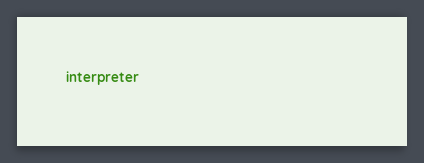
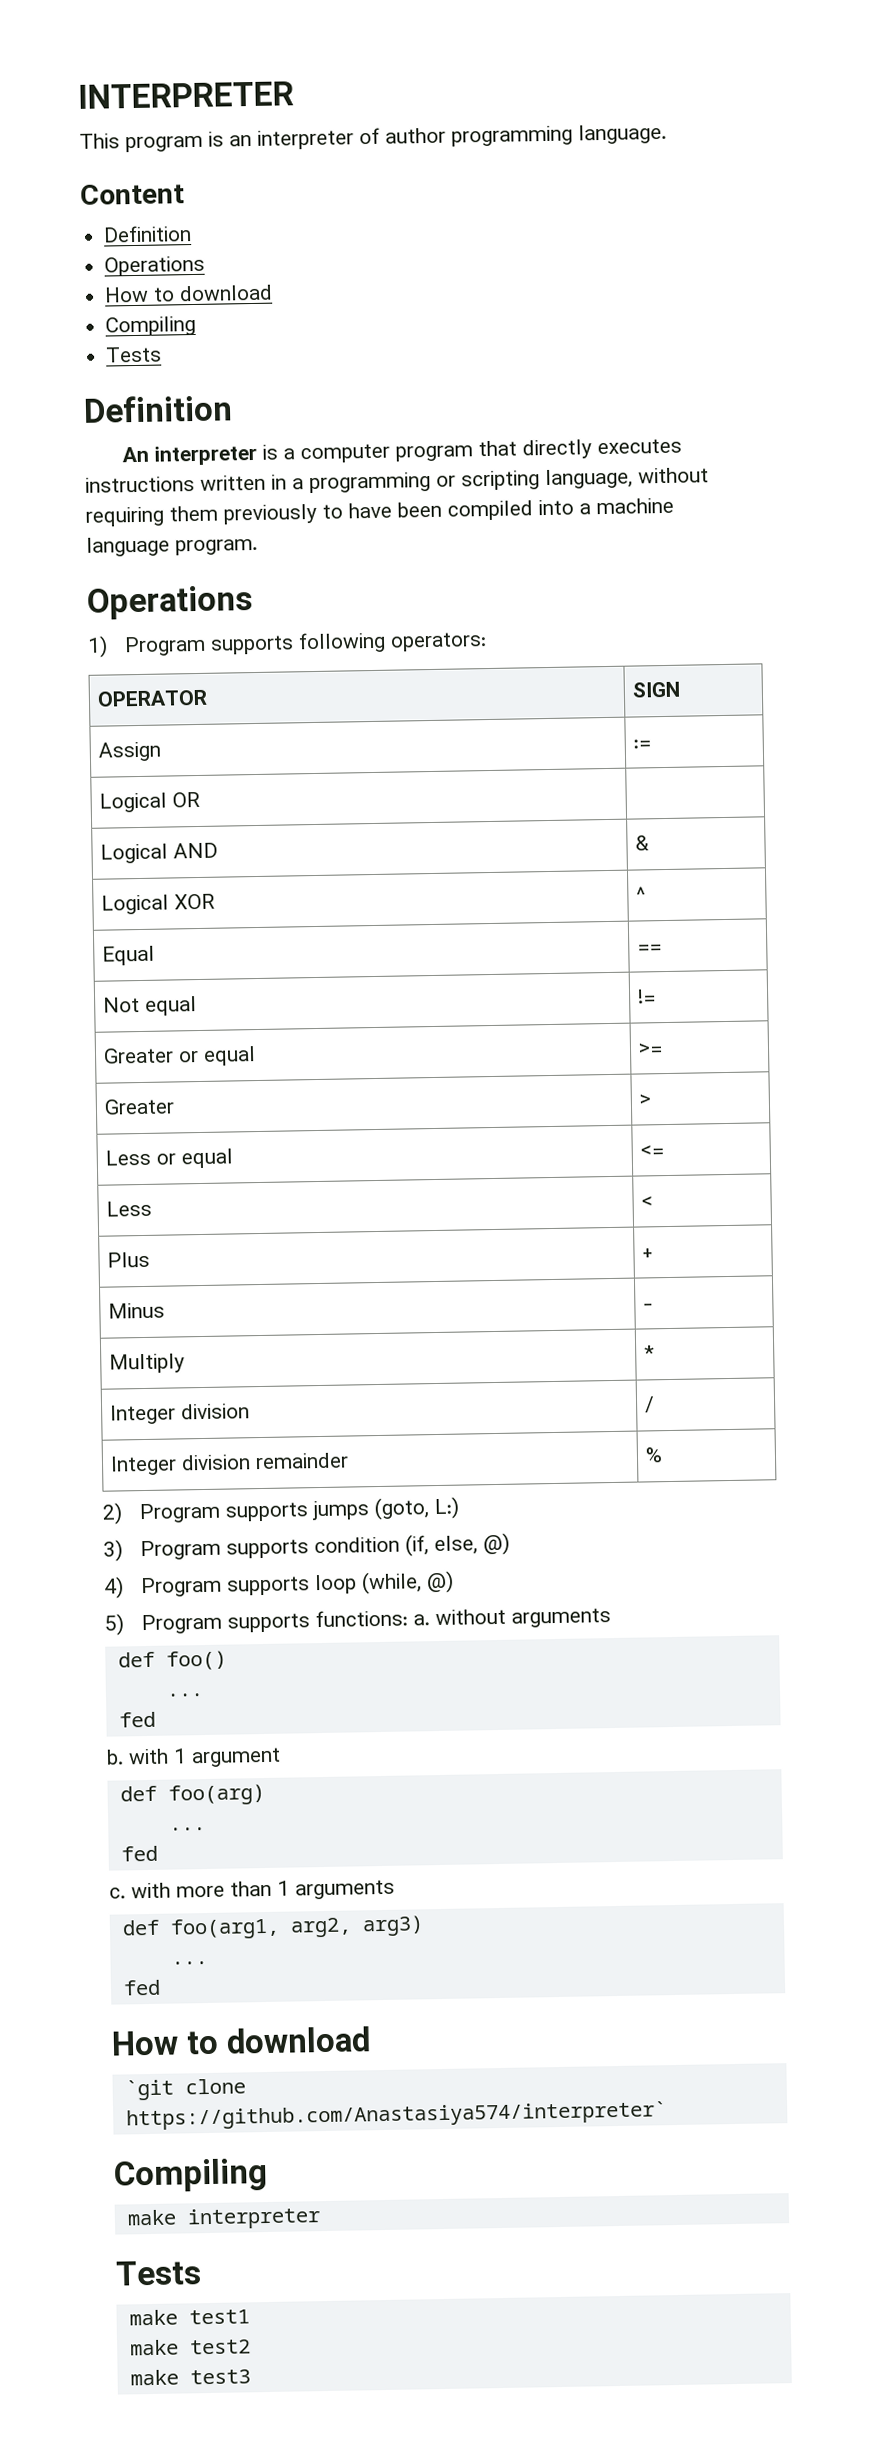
[66,71,139,85] interpreter -> [78,81,294,109] [79,123,667,153] [80,183,185,205] [103,225,193,243] [104,255,206,277] [104,284,274,303] [105,315,197,337] [105,346,163,363] [83,394,233,423] [122,438,683,466] [85,467,709,494] [85,497,674,527] [86,536,258,557] [87,585,253,620] [87,631,487,658] [97,689,209,707] [632,681,681,698] [98,741,163,762] [633,739,652,749] [99,791,201,813] [100,842,219,864] [635,835,650,851] [101,893,216,915] [636,886,647,902] [102,945,156,966] [637,944,663,953] [103,996,198,1016] [637,989,657,1004] [103,1046,257,1066] [638,1043,664,1055] [104,1098,176,1115] [639,1094,652,1106] [105,1148,234,1169] [640,1145,665,1157] [106,1200,153,1217] [641,1196,654,1208] [107,1251,151,1268] [642,1248,654,1259] [108,1302,166,1319] [643,1303,654,1310] [109,1353,186,1374] [644,1345,656,1361] [110,1403,251,1425] [644,1396,656,1413] [110,1452,350,1476] [645,1447,664,1463] [102,1496,460,1525] [103,1532,510,1562] [103,1570,454,1599] [104,1608,611,1636] [117,1650,227,1671] [165,1693,204,1697] [118,1711,156,1728] [106,1747,281,1768] [119,1783,265,1806] [168,1827,206,1831] [120,1845,158,1862] [109,1879,395,1900] [121,1915,424,1940] [170,1960,208,1965] [122,1979,161,1996] [111,2026,371,2056] [124,2078,246,2101] [125,2101,667,2131] [113,2158,268,2193] [126,2207,321,2230] [115,2260,202,2286] [128,2309,250,2326] [129,2339,251,2356] [129,2369,251,2386] INTERPRETER // This program is an interpreter of author programming language. // Content // Definition // Operations // How to download // Compiling // Tests // Definition // An interpreter is a computer program that directly executes instructions written in a programming or scripting language, without requiring them previously to have been compiled into a machine language program. // Operations // 1) Program supports following operators: // OPERATOR | SIGN // Assign | := // Logical OR | // Logical AND | & // Logical XOR | ^ // Equal | == // Not equal | != // Greater or equal | >= // Greater | > // Less or equal | <= // Less | < // Plus | + // Minus | - // Multiply | * // Integer division | / // Integer division remainder | % // 2) Program supports jumps (goto, L:) // 3) Program supports condition (if, else, @) // 4) Program supports loop (while, @) // 5) Program supports functions: a. without arguments // def foo() // ... // fed // b. with 1 argument // def foo(arg) // ... // fed // c. with more than 1 arguments // def foo(arg1, arg2, arg3) // ... // fed // How to download // `git clone https://github.com/Anastasiya574/interpreter` // Compiling // make interpreter // Tests // make test1 // make test2 // make test3

